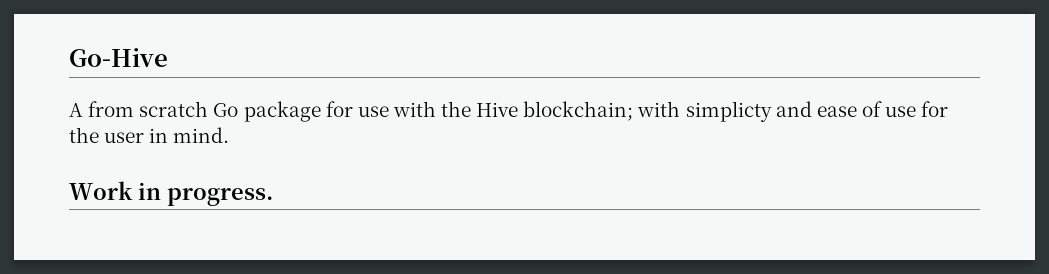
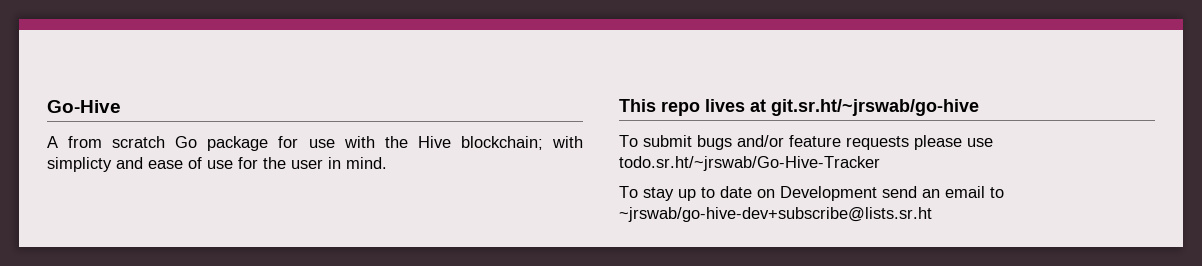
[69,181,273,206] Work in progress. -> [619,99,979,116] [619,135,993,150] [619,156,880,171] [619,186,1004,201] [619,207,932,222] This repo lives at git.sr.ht/~jrswab/go-hive // To submit bugs and/or feature requests please use todo.sr.ht/~jrswab/Go-Hive-Tracker // To stay up to date on Development send an email to ~jrswab/go-hive-dev+subscribe@lists.sr.ht

